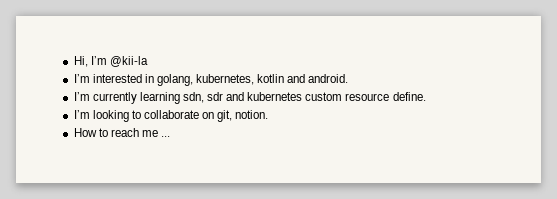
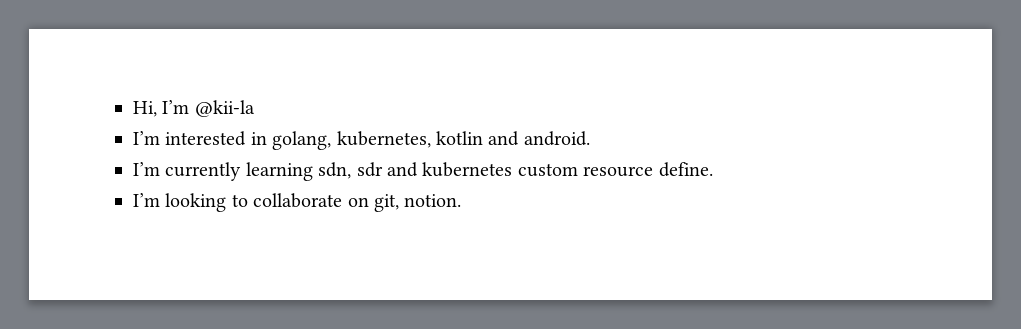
[73,128,171,137] // How to reach me ... -> (462, 200) none

